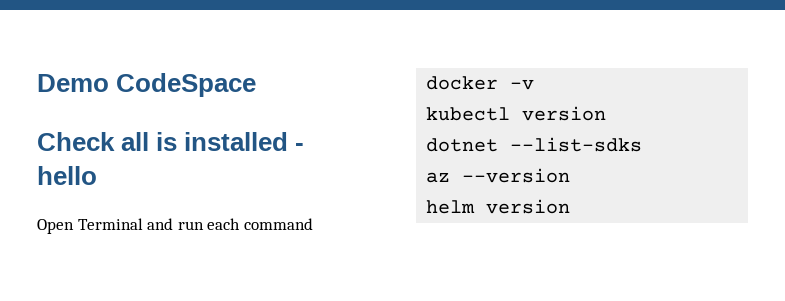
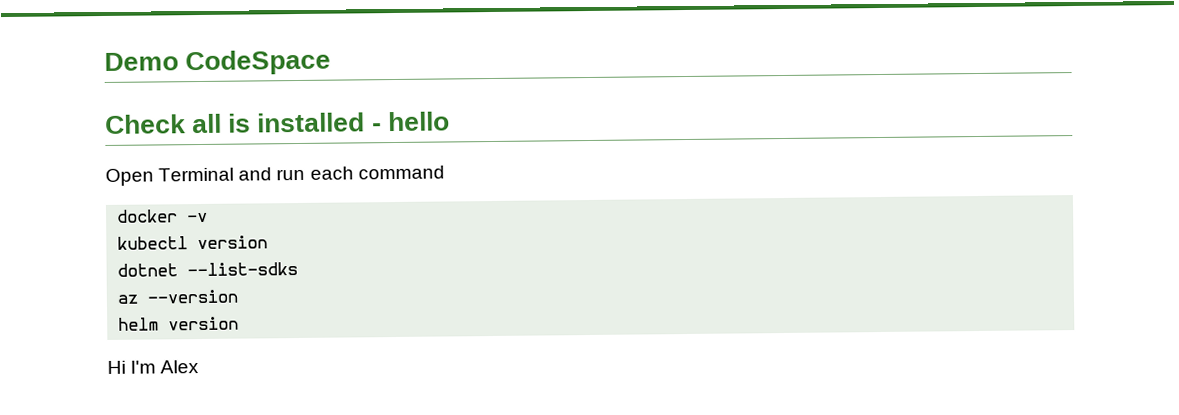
(571, 206) none -> [107,360,200,374] // Hi I'm Alex

